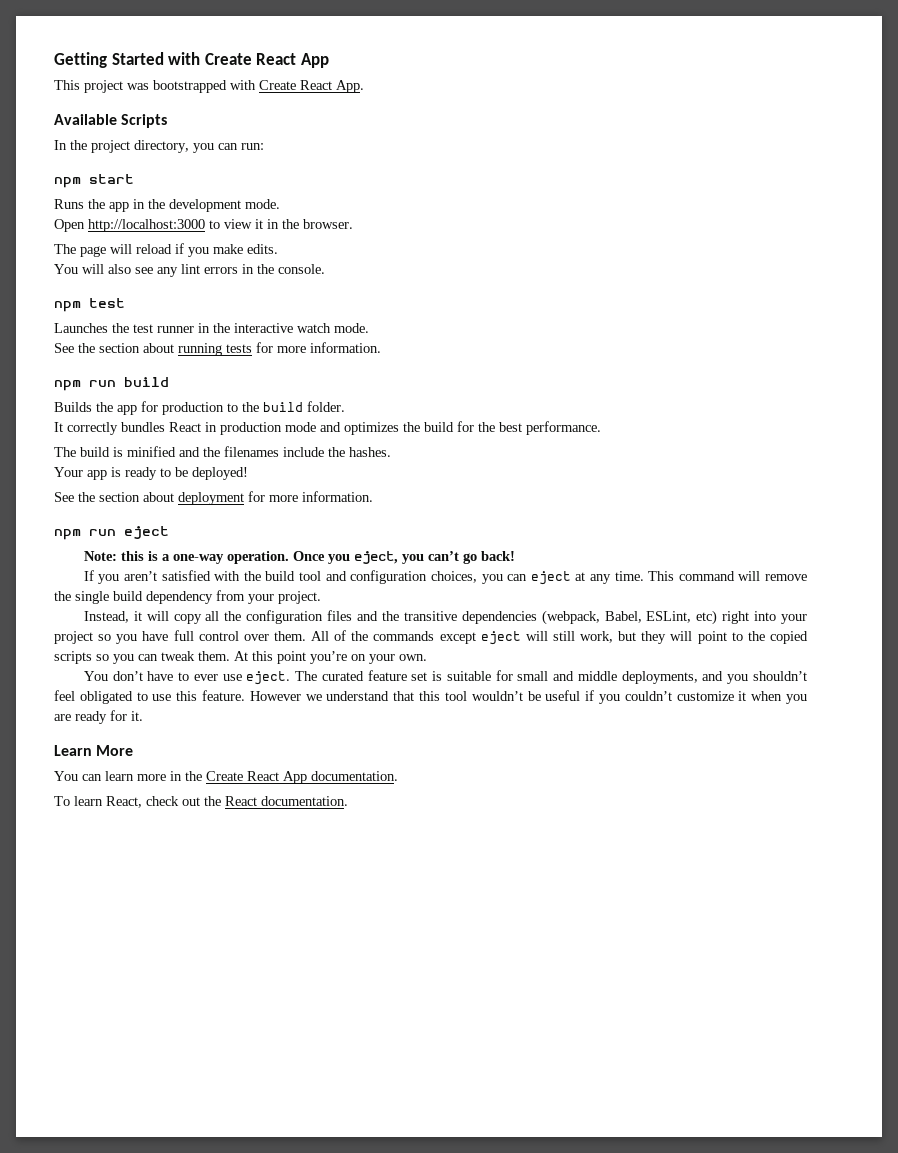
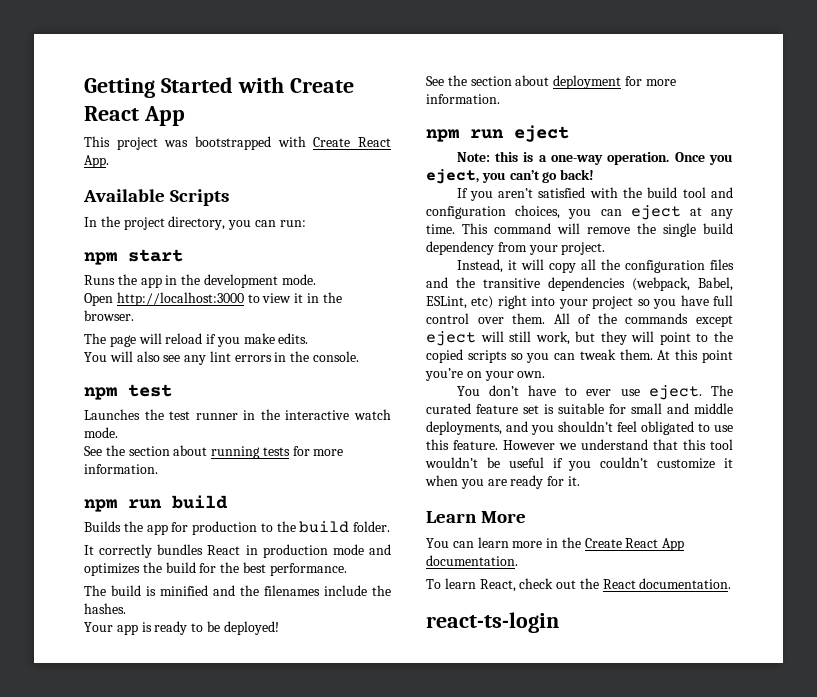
(348, 801) none -> [426,612,559,633] // react-ts-login

